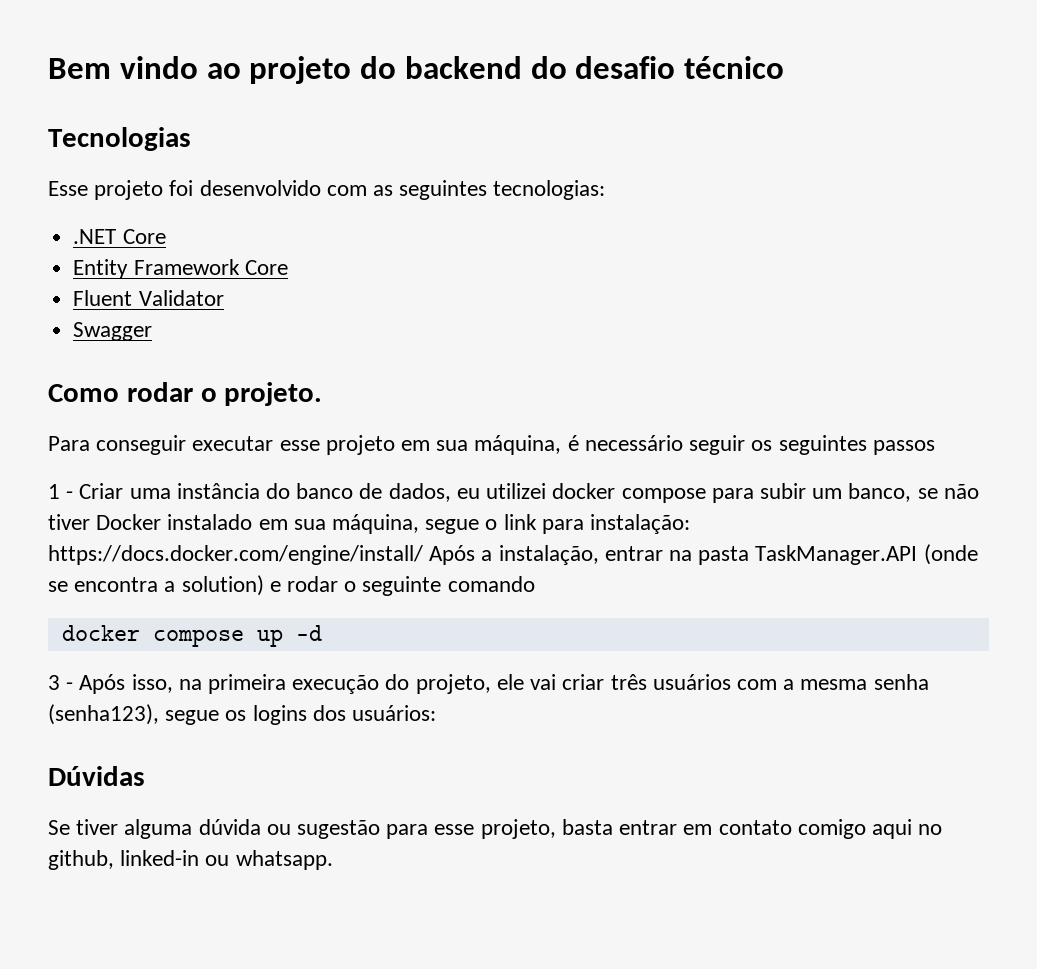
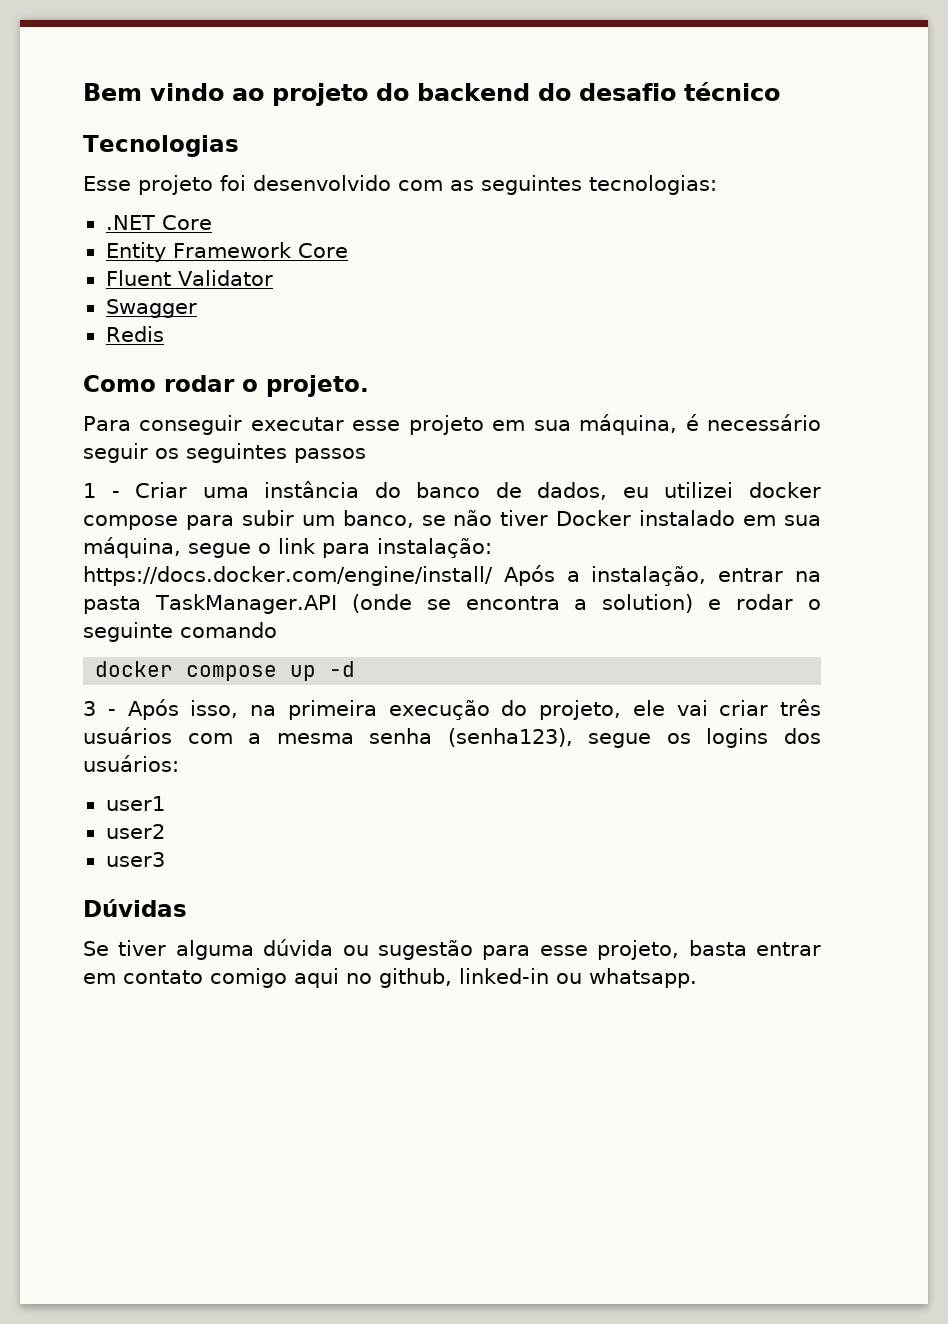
(153, 331) none -> [105,326,164,342] // Redis
(437, 713) none -> [105,796,165,811] [105,824,165,839] [105,852,165,867] // user1 // user2 // user3

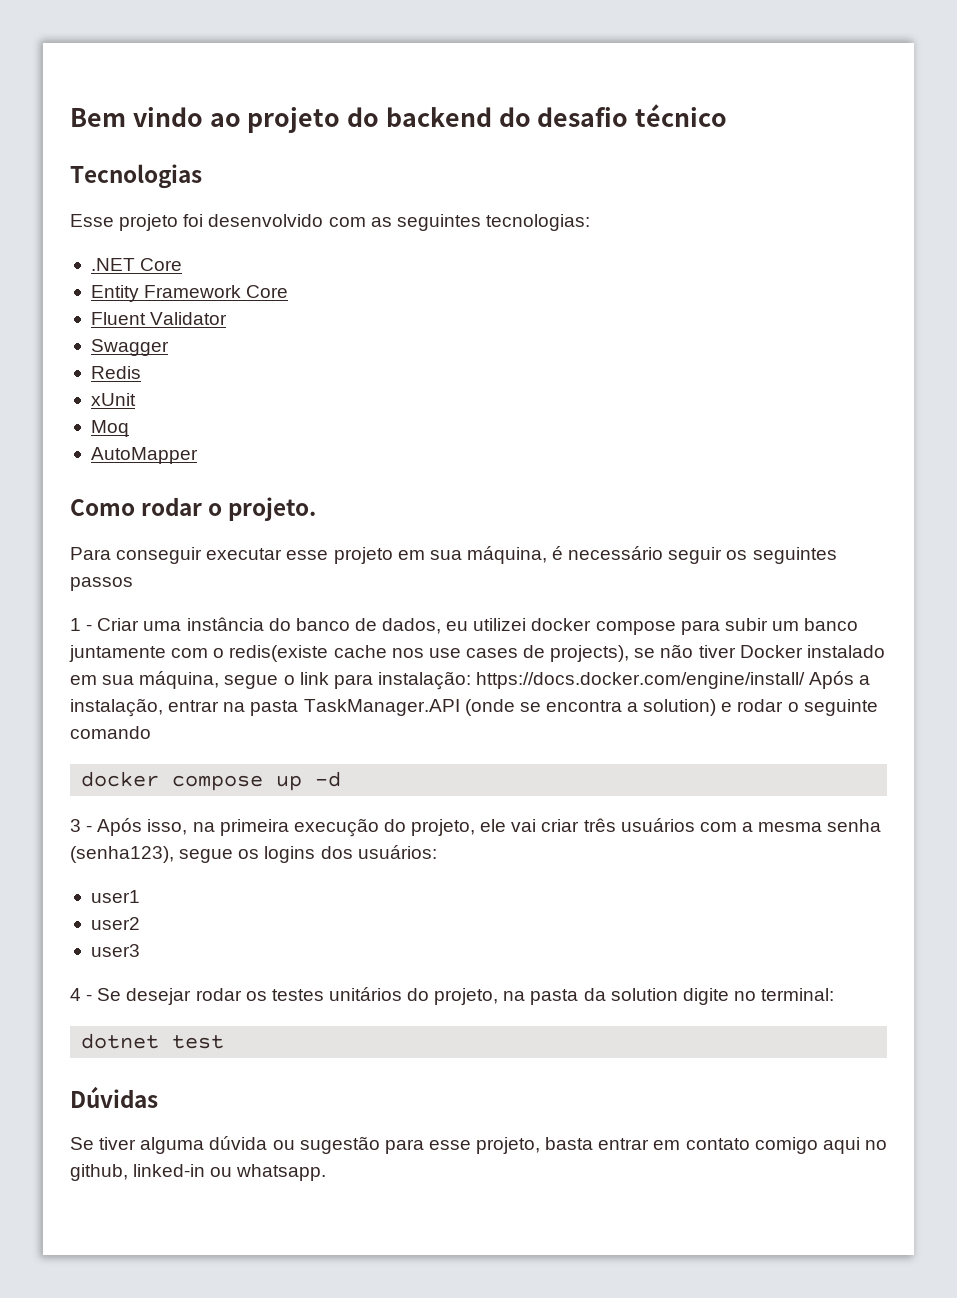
(164, 334) none -> [90,393,136,406] [90,420,129,437] [90,447,198,464] // xUnit // Moq // AutoMapper
[342,510,414,528] banco, -> [804,618,859,631] [69,645,630,662] banco juntamente com o redis(existe cache nos use cases de projects),
(165, 859) none -> [70,987,835,1005] [81,1033,225,1049] // 4 - Se desejar rodar os testes unitários do projeto, na pasta da solution digite no terminal: // dotnet test

